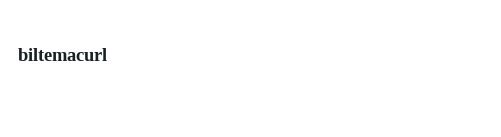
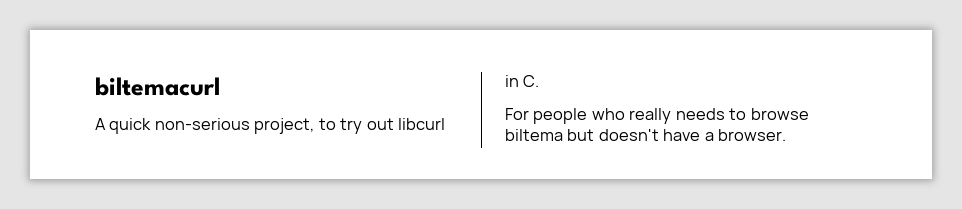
(107, 54) none -> [95,118,446,134] [505,75,540,87] [505,108,809,124] [505,129,787,141] // A quick non-serious project, to try out libcurl in C. // For people who really needs to browse biltema but doesn't have a browser.

